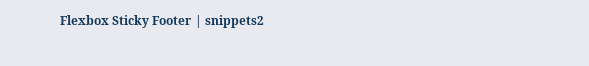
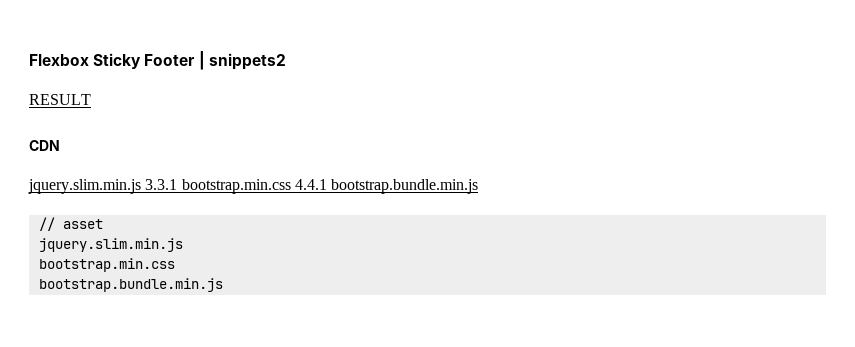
(264, 21) none -> [29,94,91,105] [29,140,60,151] [28,179,479,194] [38,217,103,231] [38,238,183,252] [38,258,175,272] [38,278,223,292] // RESULT // CDN // jquery.slim.min.js 3.3.1 bootstrap.min.css 4.4.1 bootstrap.bundle.min.js // // asset // jquery.slim.min.js // bootstrap.min.css // bootstrap.bundle.min.js

